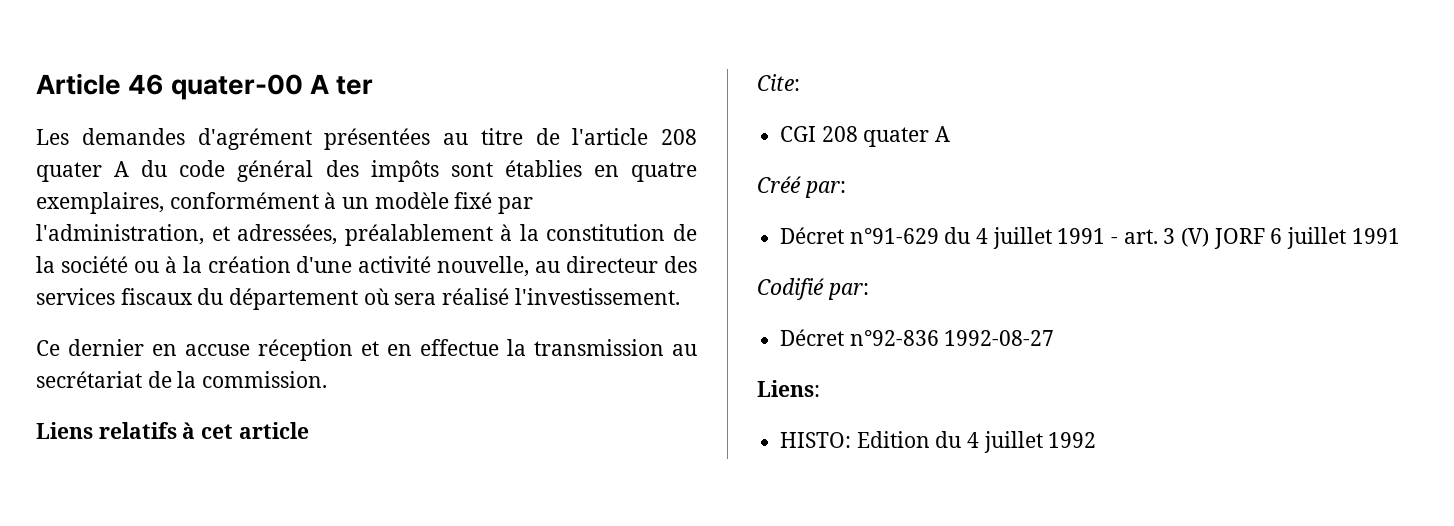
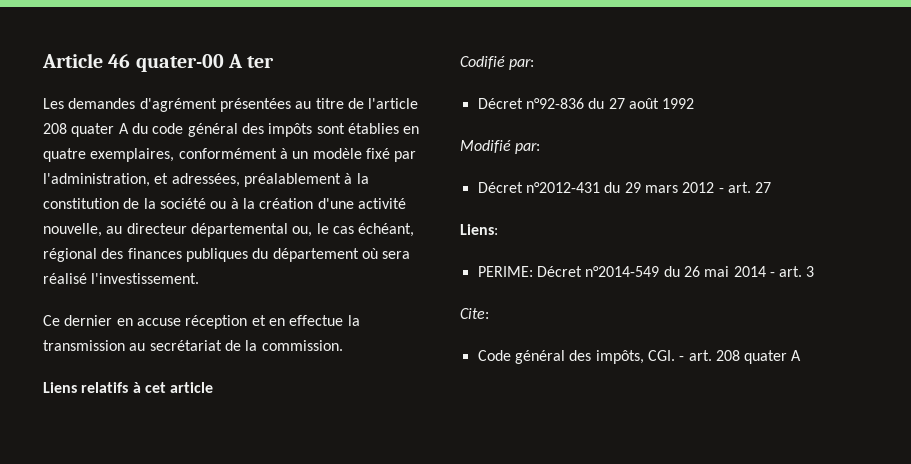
[664,256,697,273] [36,288,193,305] des services fiscaux -> [190,223,415,237] [43,248,248,262] départemental ou, le cas échéant, régional des finances publiques
[757,74,800,91] [780,126,951,147] [757,176,846,198] [780,227,1400,249] [757,278,869,300] [780,329,1055,346] [757,380,820,397] [780,431,1097,453] Cite: // CGI 208 quater A // Créé par: // Décret n°91-629 du 4 juillet 1991 - art. 3 (V) JORF 6 juillet 1991 // Codifié par: // Décret n°92-836 1992-08-27 // Liens: // HISTO: Edition du 4 juillet 1992 -> [460,56,535,70] [477,98,695,109] [460,140,541,154] [477,182,772,193] [460,224,498,235] [477,266,815,277] [460,308,489,319] [477,350,802,364] Codifié par: // Décret n°92-836 du 27 août 1992 // Modifié par: // Décret n°2012-431 du 29 mars 2012 - art. 27 // Liens: // PERIME: Décret n°2014-549 du 26 mai 2014 - art. 3 // Cite: // Code général des impôts, CGI. - art. 208 quater A

